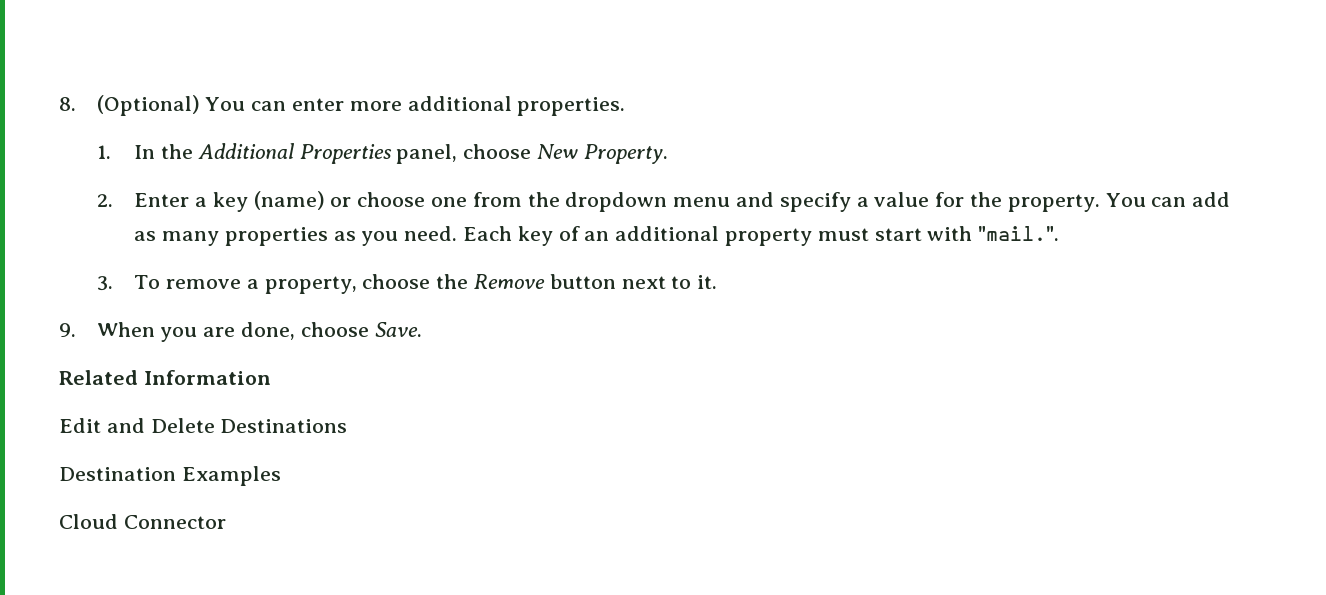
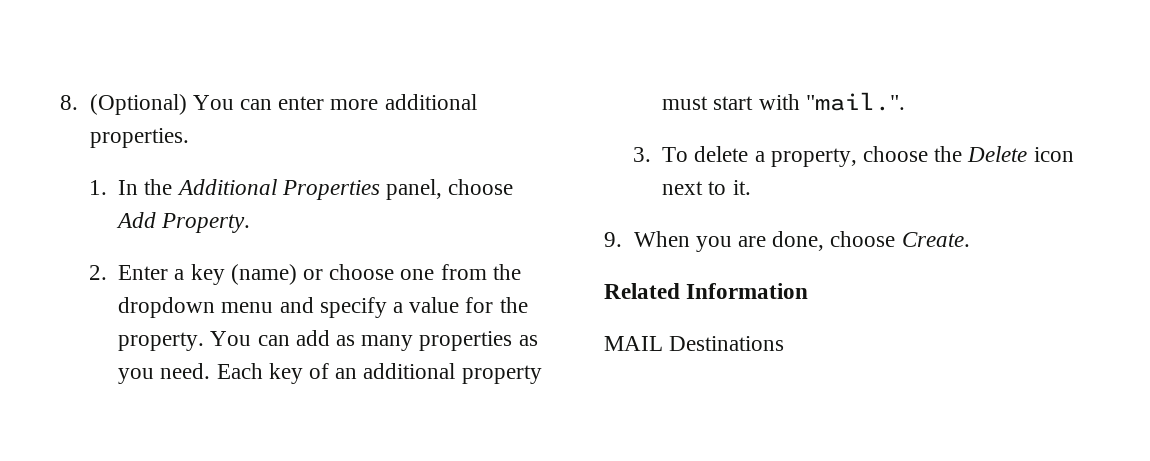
[536,144,578,159] New -> [116,212,157,228] Add
[165,279,241,289] remove -> [694,146,749,162] delete
[473,274,616,289] Remove button -> [967,146,1074,162] Delete icon
[374,322,422,337] Save. -> [901,232,970,247] Create.
[59,418,348,433] [59,466,281,486] [59,514,226,529] Edit and Delete Destinations // Destination Examples // Cloud Connector -> [604,336,785,351] MAIL Destinations

